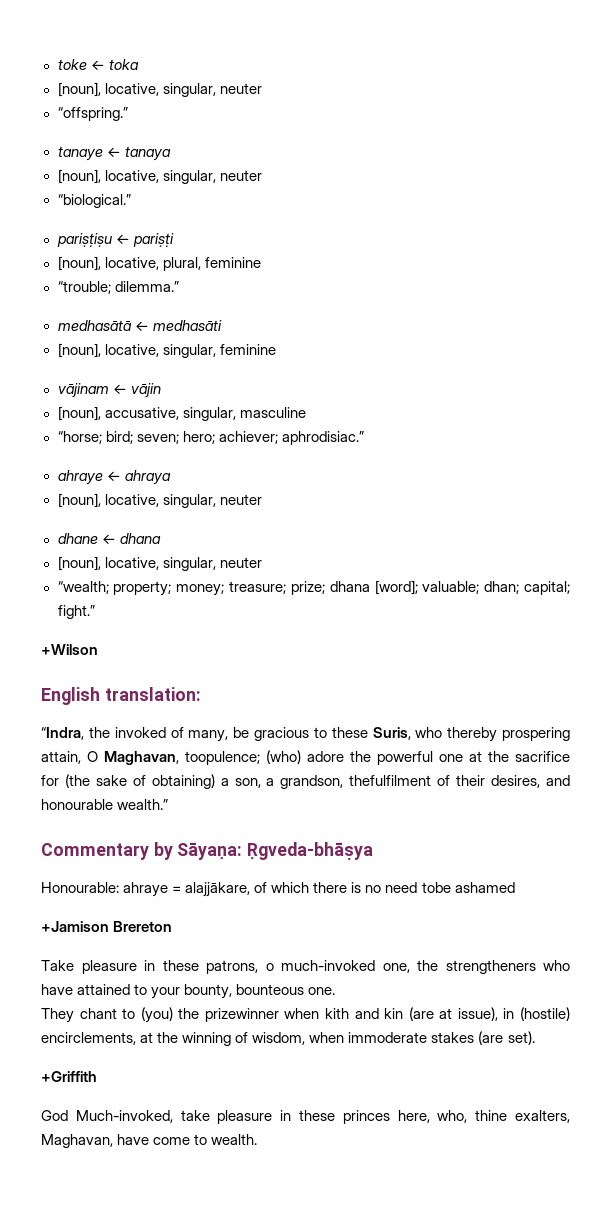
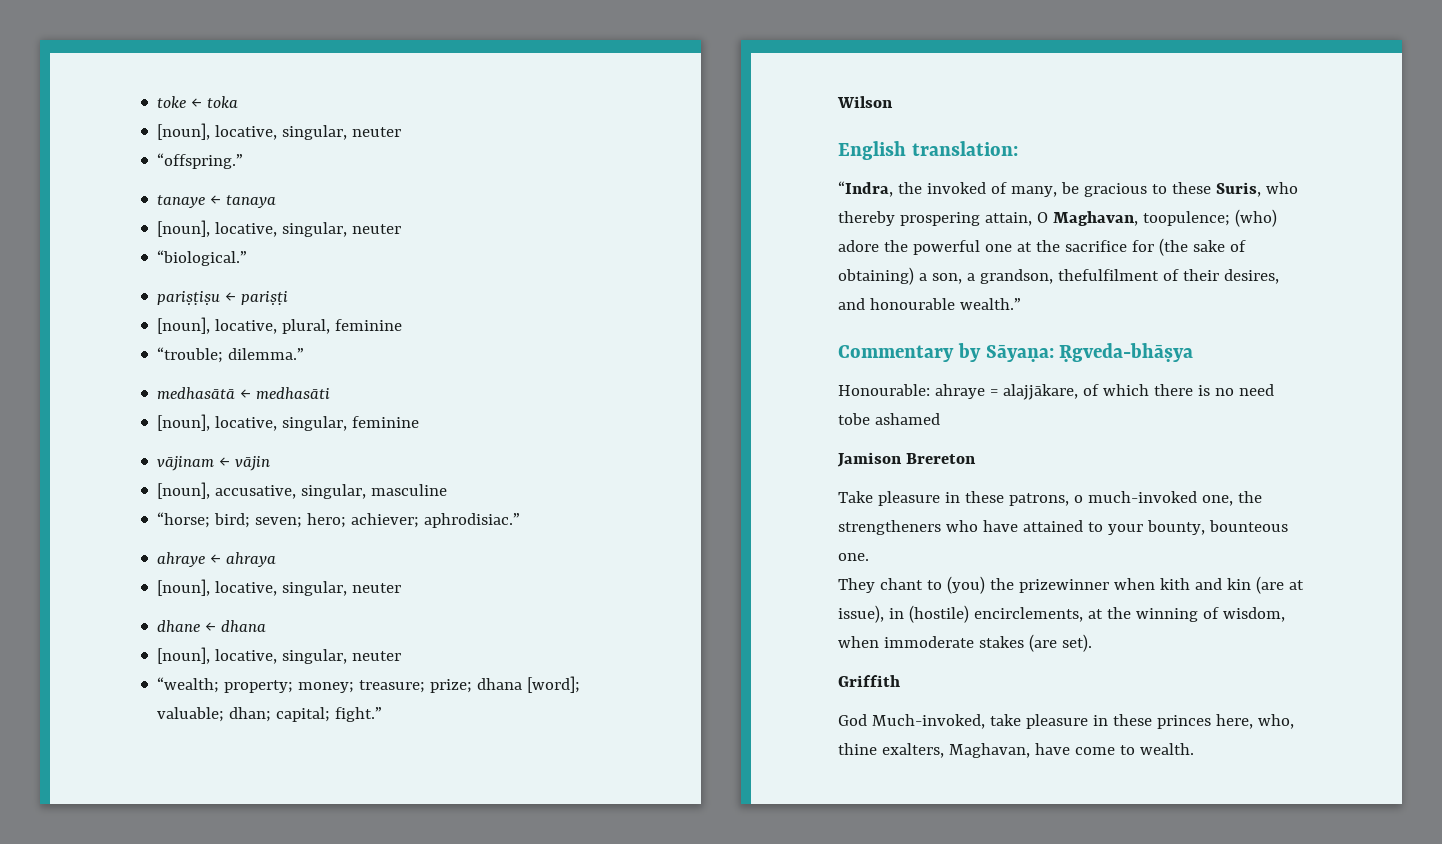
[41,644,98,655] +Wilson -> [837,96,893,108] Wilson
[41,921,109,932] +Jamison -> [837,452,902,467] Jamison
[41,1071,97,1082] +Griffith -> [838,675,900,687] Griffith

